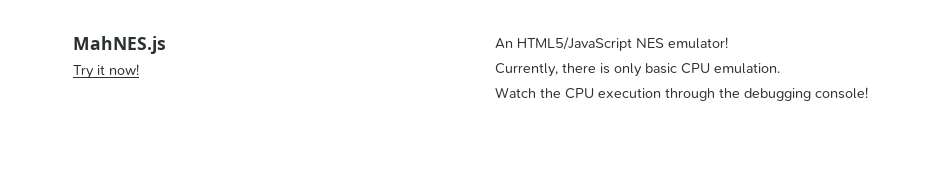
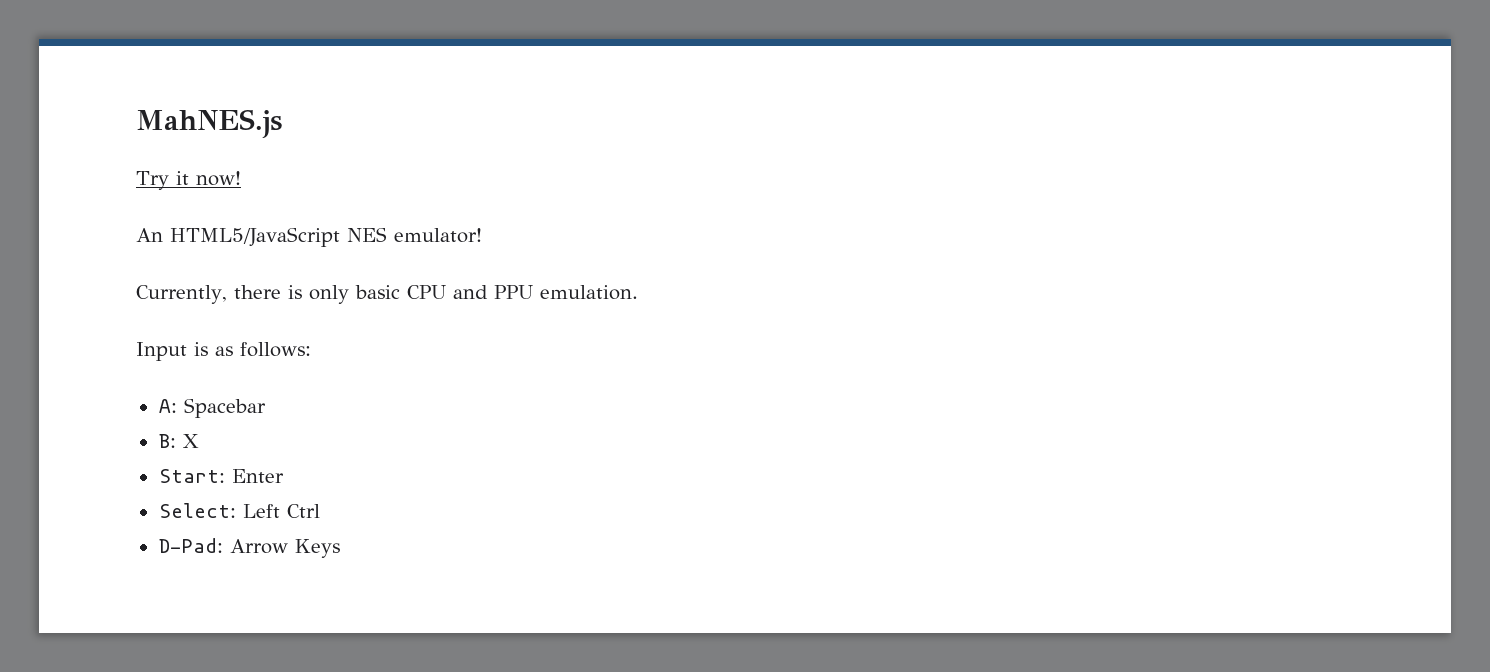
(710, 68) none -> [452,285,533,299] and PPU
[495,87,868,101] Watch the CPU execution through the debugging console! -> [136,342,311,361] [158,398,266,418] [158,434,199,448] [158,469,284,483] [158,503,320,518] [158,538,340,558] Input is as follows: // A: Spacebar // B: X // Start: Enter // Select: Left Ctrl // D-Pad: Arrow Keys

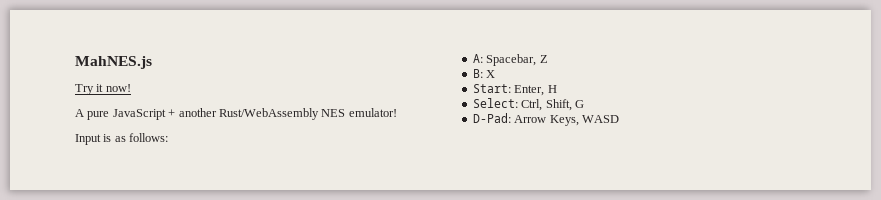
[136,227,482,247] [136,285,638,304] An HTML5/JavaScript NES emulator! // Currently, there is only basic CPU and PPU emulation. -> [75,108,397,120] A pure JavaScript + another Rust/WebAssembly NES emulator!
[183,398,266,418] Spacebar -> [486,54,548,66] Spacebar, Z
[231,469,284,483] Enter -> [514,85,557,96] Enter, H
[242,504,320,518] Left Ctrl -> [521,99,584,111] Ctrl, Shift, G
[294,539,340,558] Keys -> [549,115,619,126] Keys, WASD

